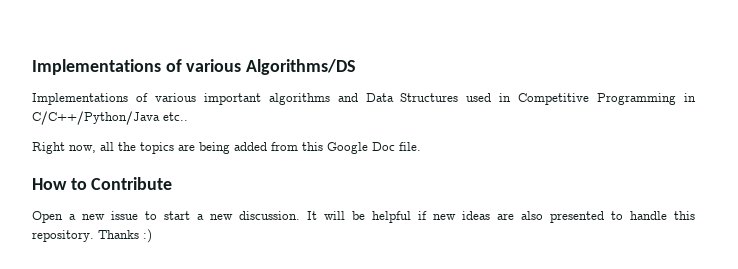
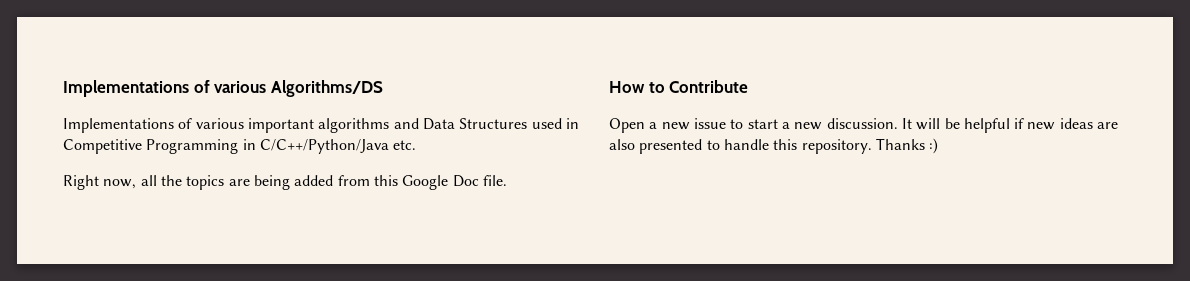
[163,112,188,121] etc.. -> [393,140,417,150] etc.

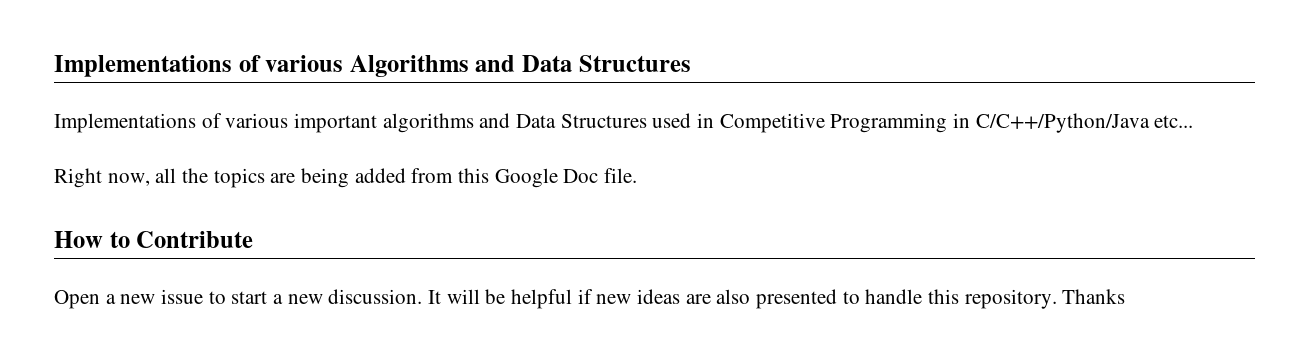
[63,80,383,97] Implementations of various Algorithms/DS -> [54,55,691,77] Implementations of various Algorithms and Data Structures
[393,140,417,150] etc. -> [1154,115,1194,128] etc...
[929,138,939,154] :) -> (1126, 296) none

